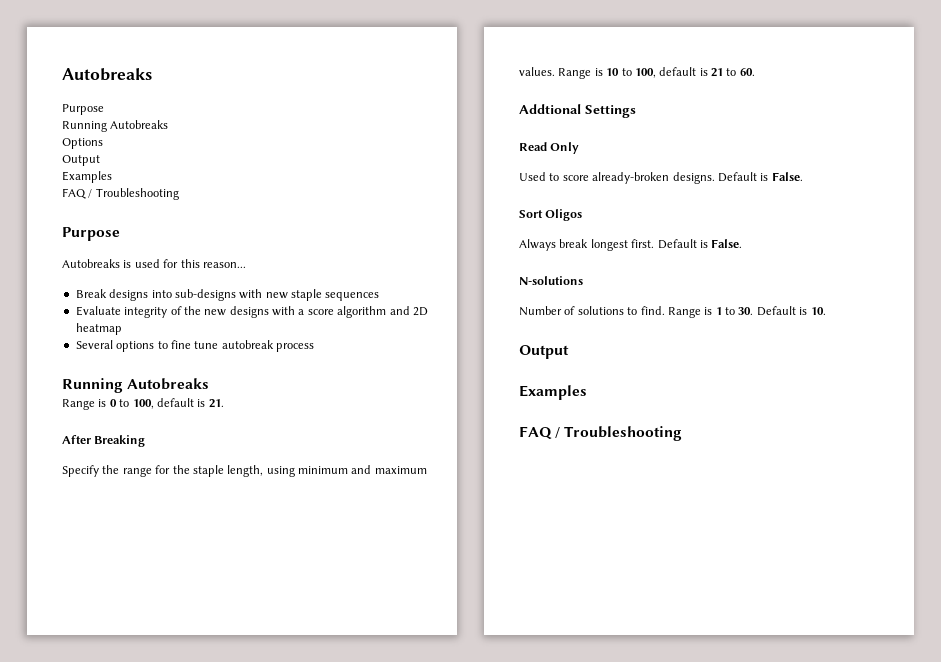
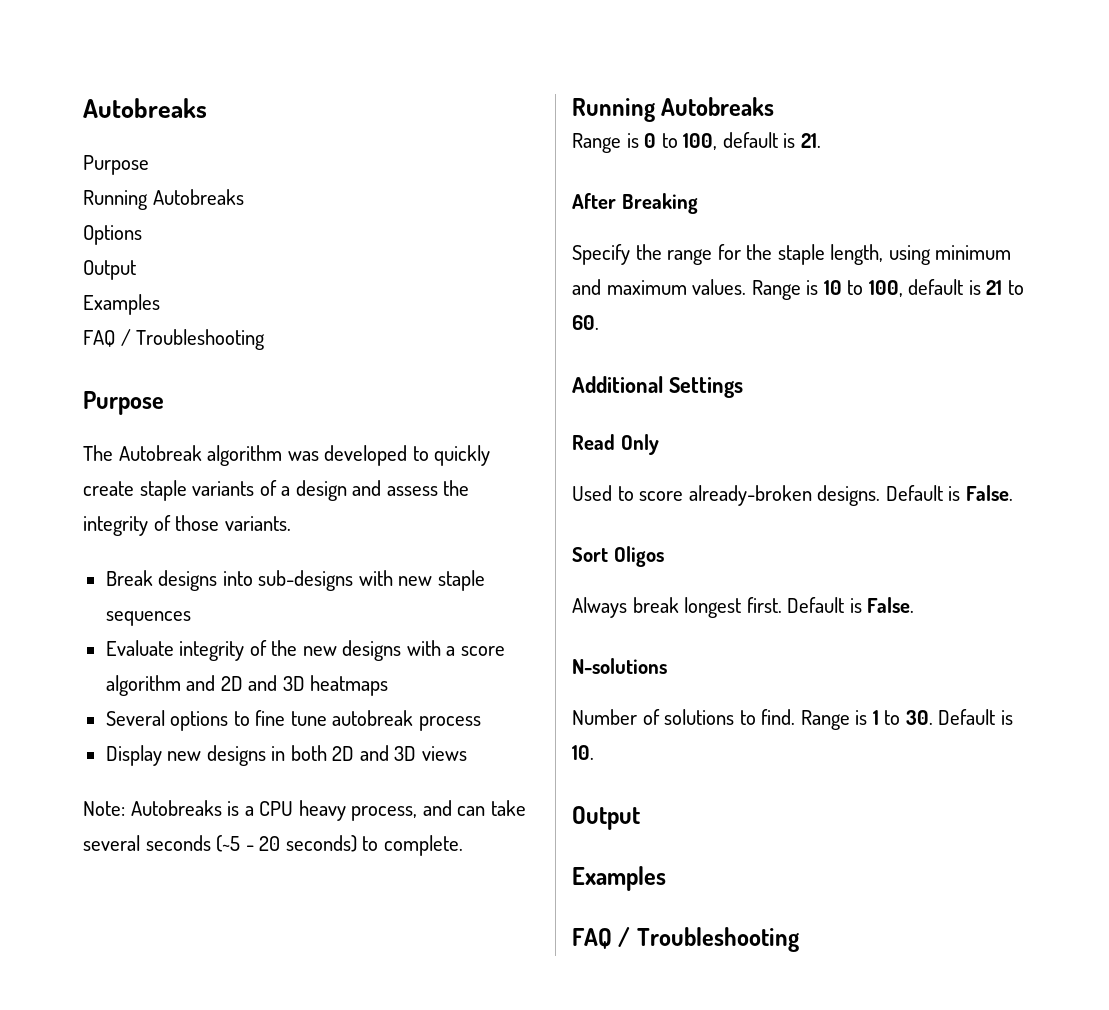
[62,259,246,268] Autobreaks is used for this reason... -> [83,445,491,466] [83,480,470,501] [83,515,291,536] The Autobreak algorithm was developed to quickly create staple variants of a design and assess the integrity of those variants.
[75,323,122,335] heatmap -> [248,675,389,696] and 3D heatmaps
(314, 347) none -> [105,745,467,766] [83,800,526,821] [83,835,463,856] // Display new designs in both 2D and 3D views // Note: Autobreaks is a CPU heavy process, and can take several seconds (~5 - 20 seconds) to complete.
[519,104,581,114] Addtional -> [572,376,663,393] Additional

